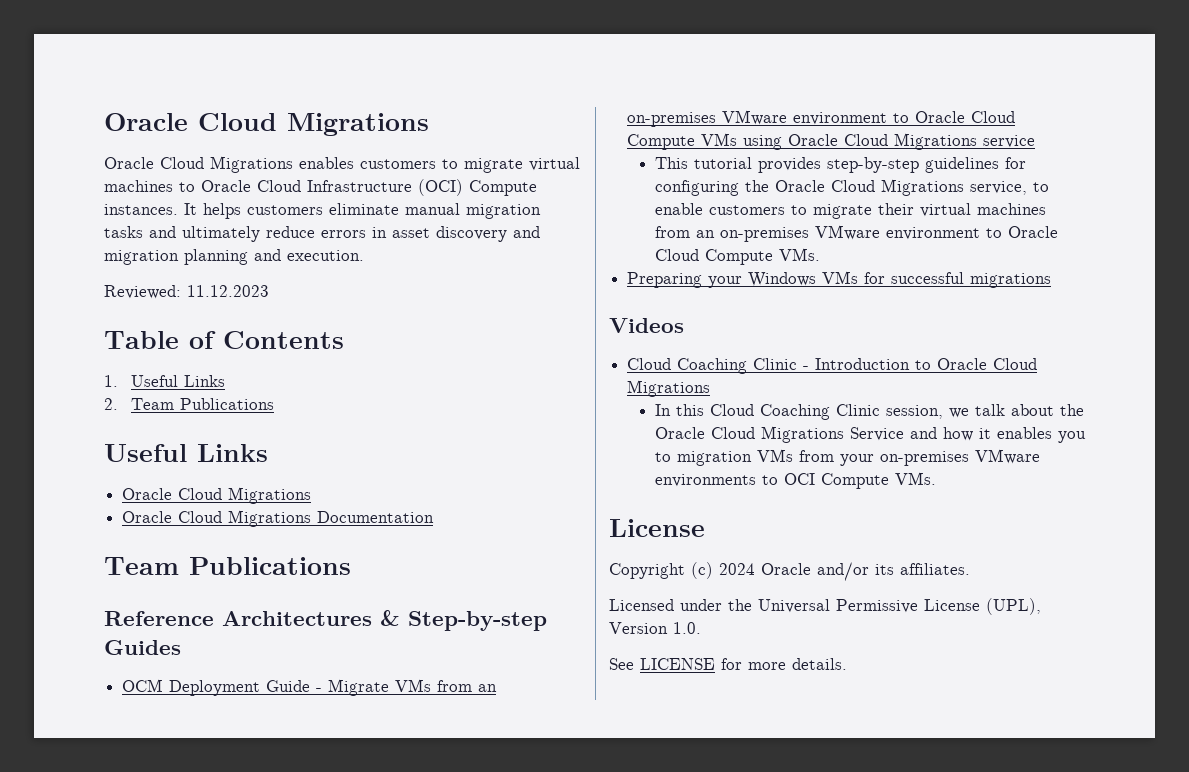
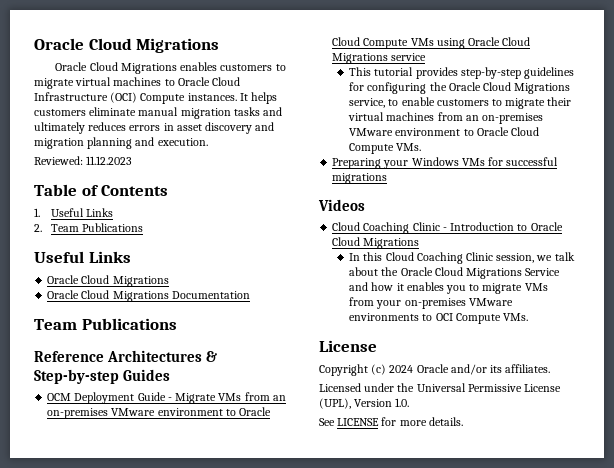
[266,226,315,238] reduce -> [88,122,127,131] reduces
[676,451,752,466] migration -> [482,283,523,294] migrate

